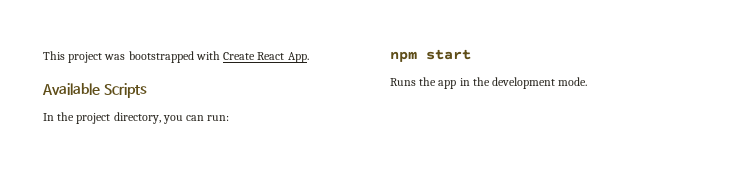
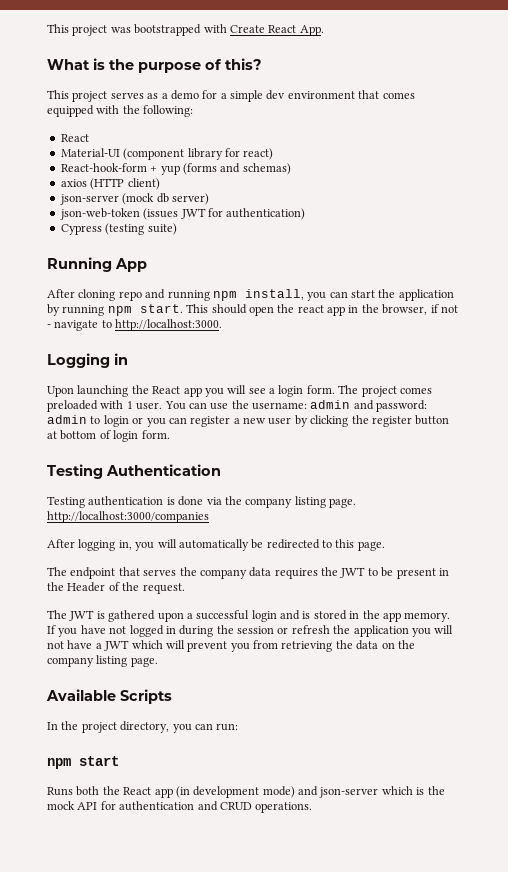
(309, 57) none -> [47,58,262,73] [47,90,415,102] [47,105,194,117] [60,134,89,142] [60,148,274,160] [60,163,291,175] [60,178,160,190] [59,193,209,205] [59,208,306,220] [60,223,177,235] [47,257,147,272] [47,289,454,301] [47,304,458,316] [47,319,223,331] [47,353,128,368] [47,385,432,397] [47,400,428,412] [47,415,450,427] [47,430,170,442] [47,464,221,479] [47,496,356,508] [47,511,209,523] [47,539,385,551] [47,567,449,579] [47,582,185,594] [47,610,451,622] [47,625,454,637] [47,640,415,652] [47,655,158,667] // What is the purpose of this? // This project serves as a demo for a simple dev environment that comes equipped with the following: // React // Material-UI (component library for react) // React-hook-form + yup (forms and schemas) // axios (HTTP client) // json-server (mock db server) // json-web-token (issues JWT for authentication) // Cypress (testing suite) // Running App // After cloning repo and running npm install, you can start the application by running npm start. This should open the react app in the browser, if not - navigate to http://localhost:3000. // Logging in // Upon launching the React app you will see a login form. The project comes preloaded with 1 user. You can use the username: admin and password: admin to login or you can register a new user by clicking the register button at bottom of login form. // Testing Authentication // Testing authentication is done via the company listing page. http://localhost:3000/companies // After logging in, you will automatically be redirected to this page. // The endpoint that serves the company data requires the JWT to be present in the Header of the request. // The JWT is gathered upon a successful login and is stored in the app memory. If you have not logged in during the session or refresh the application you will not have a JWT which will prevent you from retrieving the data on the company listing page.
[419,77,588,89] the app in the development mode. -> [76,786,445,798] [47,801,313,813] both the React app (in development mode) and json-server which is the mock API for authentication and CRUD operations.

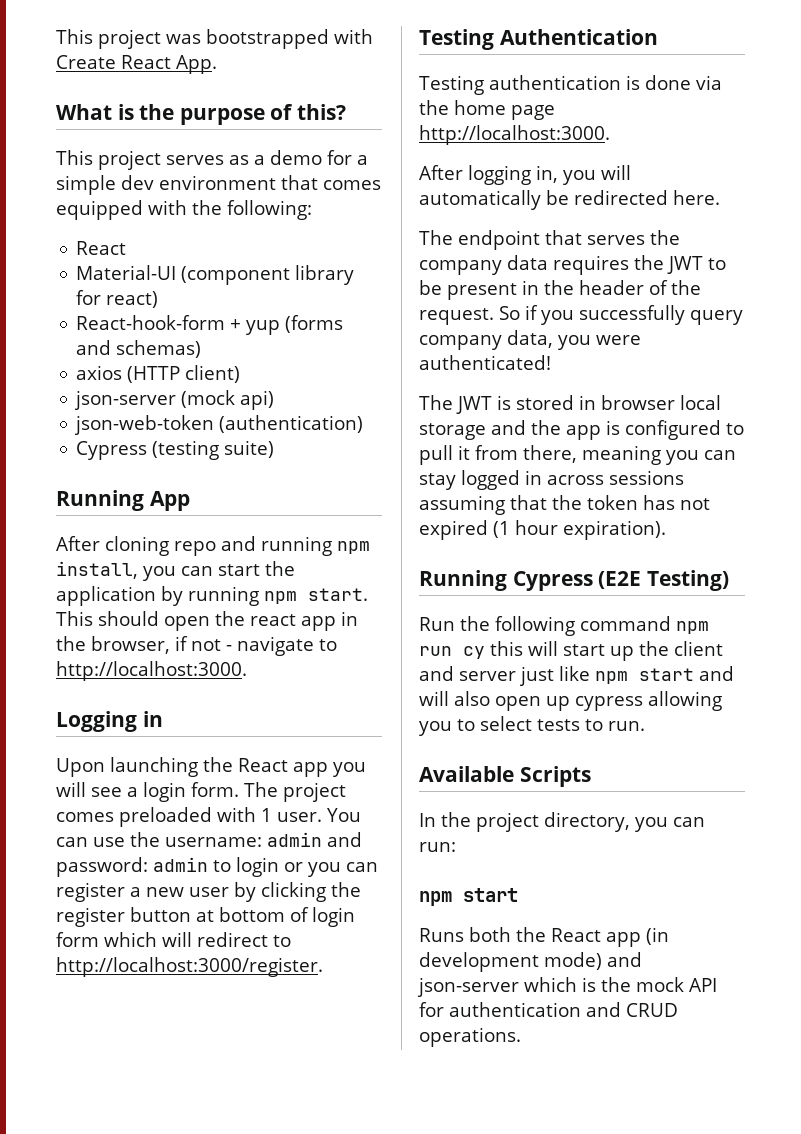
[156,193,209,205] db server) -> [240,390,275,410] api)
[143,208,306,220] (issues JWT for authentication) -> [219,415,364,433] (authentication)
[141,430,170,439] form. -> [56,932,291,947] [56,957,323,977] form which will redirect to http://localhost:3000/register.
[245,496,356,508] [47,511,209,523] company listing page. http://localhost:3000/companies -> [454,100,555,120] [419,125,610,145] home page http://localhost:3000.
[322,539,385,551] to this page. -> [673,190,720,205] here.
[67,582,106,592] Header -> [579,280,644,295] header
[47,610,451,622] [47,625,454,637] [47,640,415,652] [47,655,158,667] // The JWT is gathered upon a successful login and is stored in the app memory. If you have not logged in during the session or refresh the application you will not have a JWT which will prevent you from retrieving the data on the company listing page. -> [499,305,743,325] [419,330,641,350] [419,355,551,370] [419,395,721,414] [419,420,744,440] [419,445,736,465] [419,470,684,490] [419,495,710,515] [419,520,666,540] [419,570,729,591] [419,616,709,636] [419,641,723,661] [419,666,734,686] [419,691,722,711] [419,716,645,736] So if you successfully query company data, you were authenticated! // The JWT is stored in browser local storage and the app is configured to pull it from there, meaning you can stay logged in across sessions assuming that the token has not expired (1 hour expiration). // Running Cypress (E2E Testing) // Run the following command npm run cy this will start up the client and server just like npm start and will also open up cypress allowing you to select tests to run.

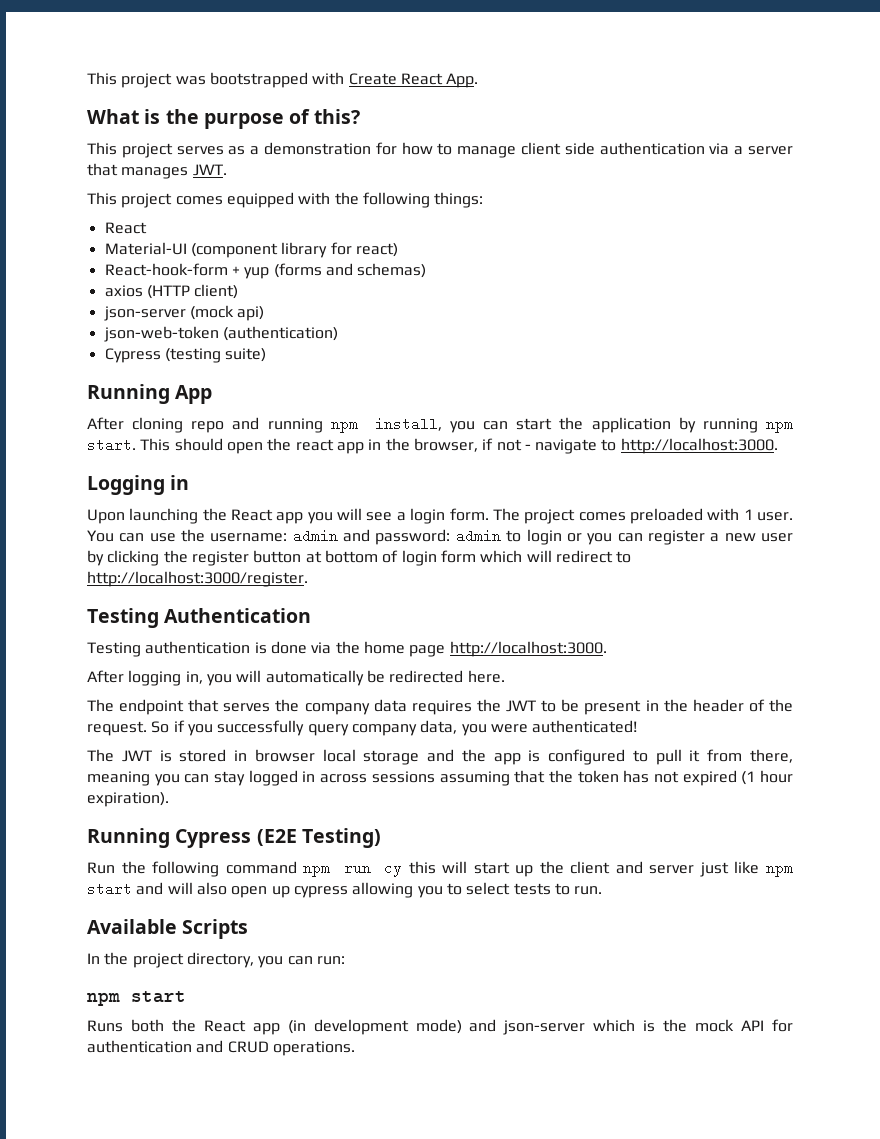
[270,150,368,165] [56,175,318,195] demo for a simple dev environment that -> [264,142,793,158] [87,163,227,179] [87,192,173,208] demonstration for how to manage client side authentication via a server that manages JWT. // This project
[227,200,312,220] following: -> [362,192,484,208] following things:

